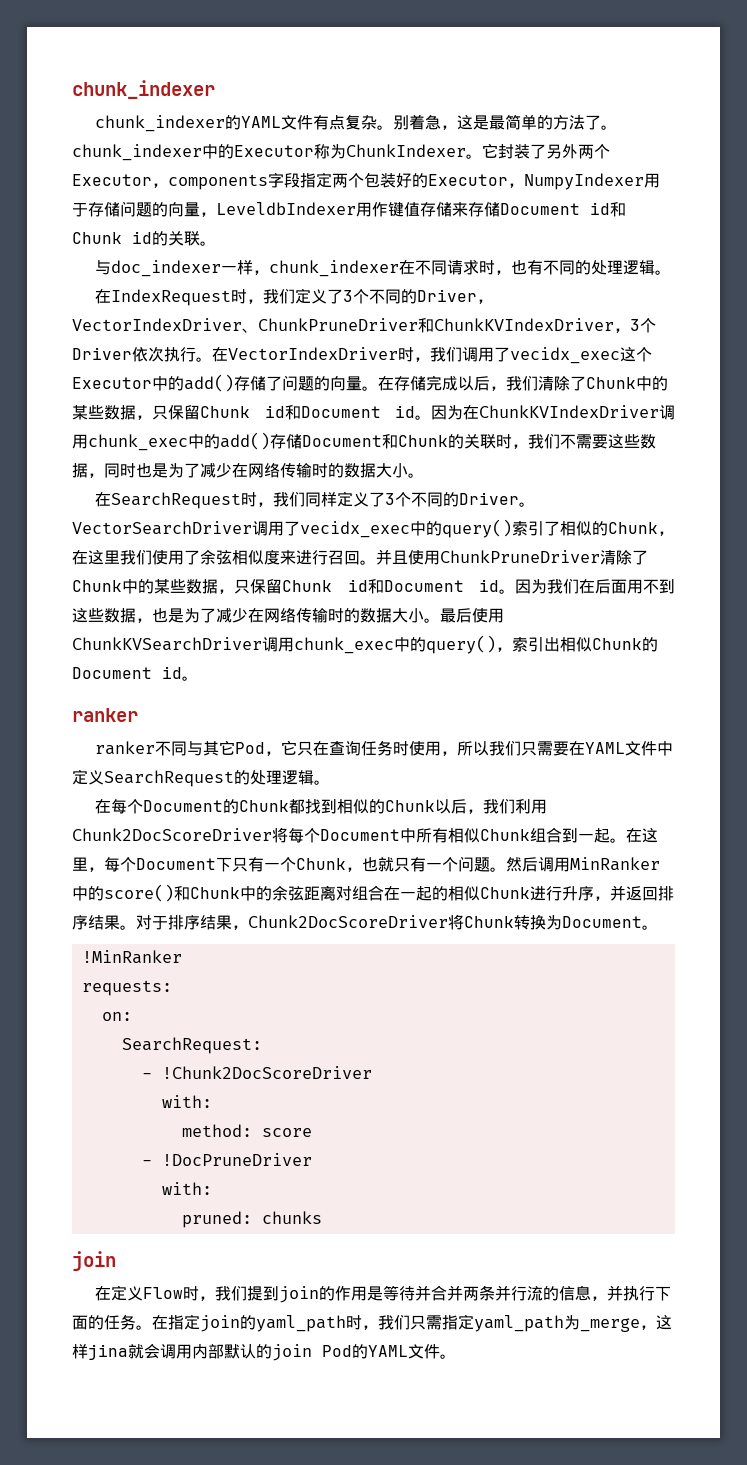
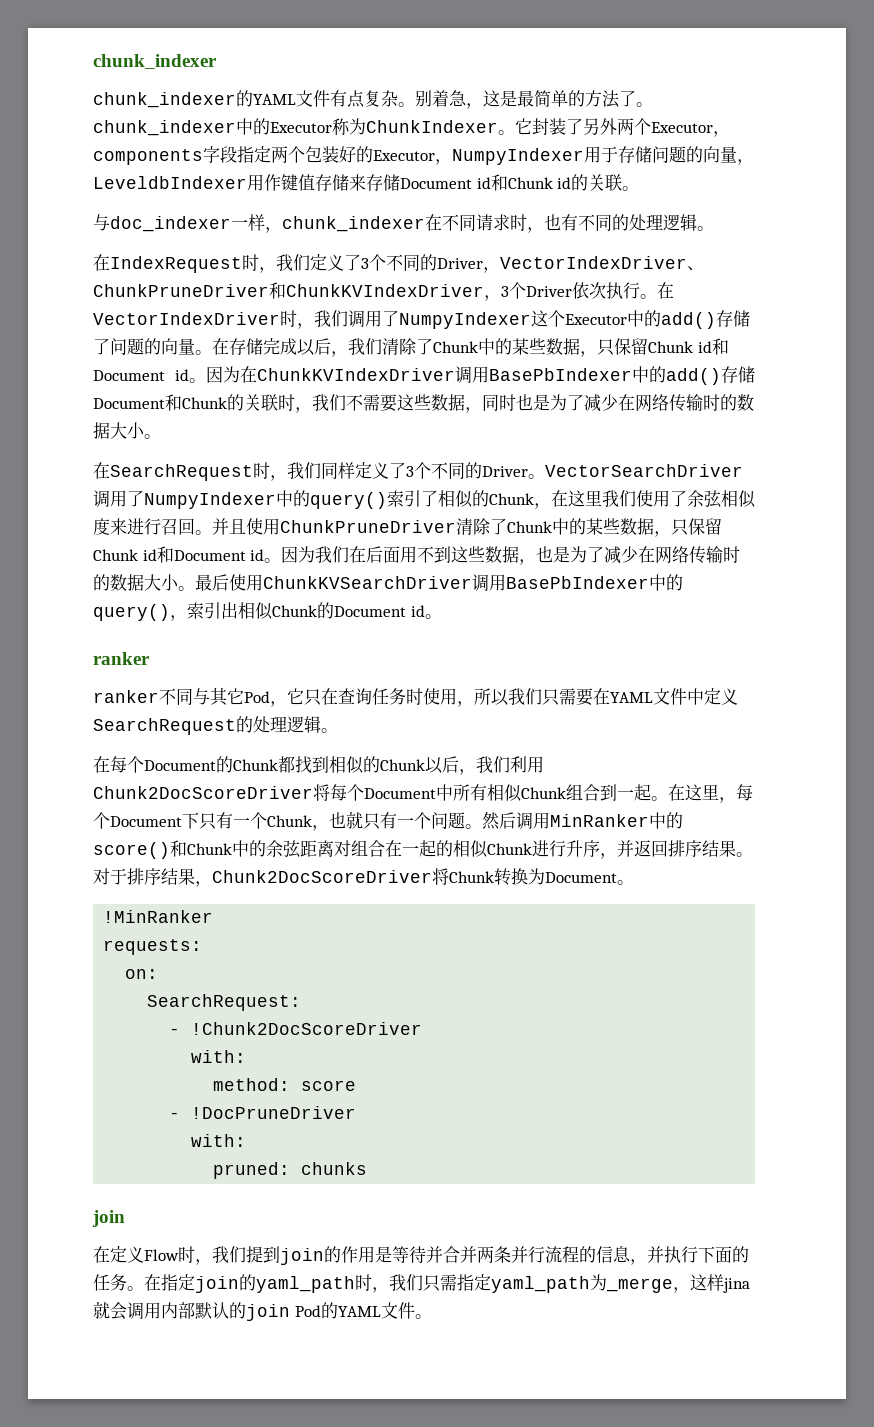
[510,347,620,364] vecidx_exec -> [399,312,531,329] NumpyIndexer
[88,434,188,451] chunk_exec -> [489,368,632,381] BasePbIndexer
[300,521,410,538] vecidx_exec -> [144,492,276,509] NumpyIndexer
[294,637,394,654] chunk_exec -> [506,576,649,589] BasePbIndexer
(543, 1293) none -> [562,1246,579,1263] 程

